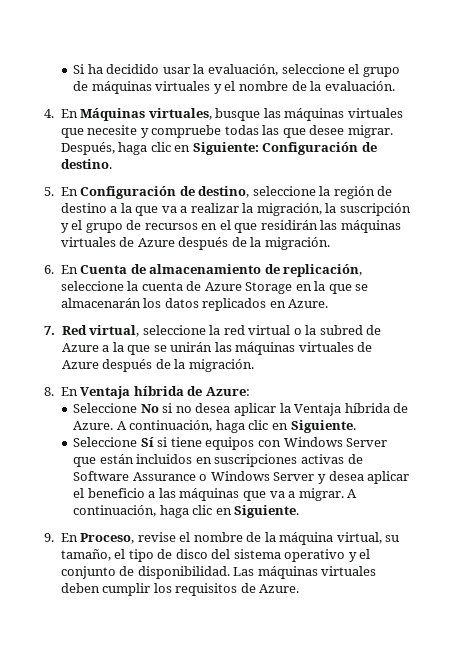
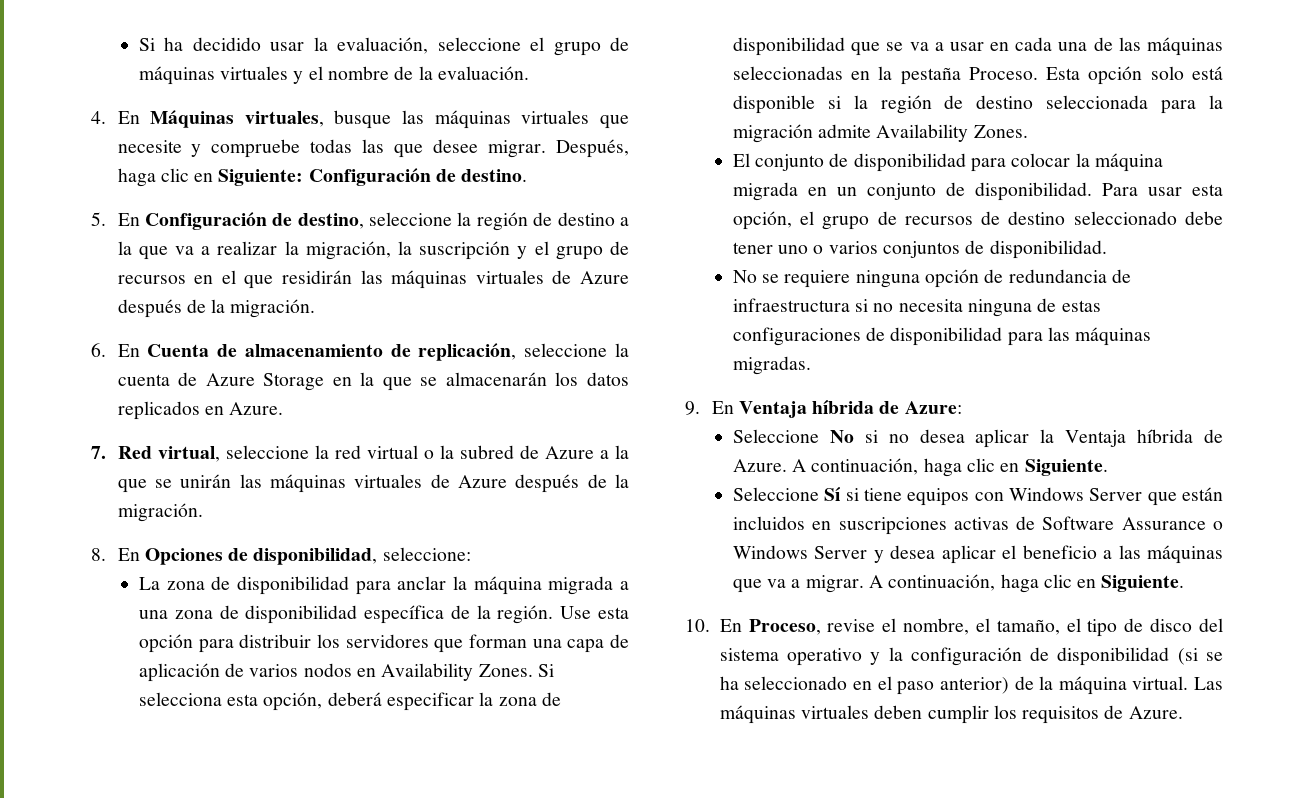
(78, 391) none -> [144,547,471,565] [138,576,629,595] [138,605,630,624] [138,634,629,653] [138,663,554,682] [138,692,561,711] [732,37,1223,56] [732,66,1223,85] [732,95,1223,114] [732,124,1028,143] [732,153,1163,172] [732,182,1223,201] [732,211,1223,230] [732,240,1107,259] [732,269,1131,288] [732,298,1101,317] [732,327,1152,346] [732,356,811,375] [685,401,734,415] Opciones de disponibilidad, seleccione: // La zona de disponibilidad para anclar la máquina migrada a una zona de disponibilidad específica de la región. Use esta opción para distribuir los servidores que forman una capa de aplicación de varios nodos en Availability Zones. Si selecciona esta opción, deberá especificar la zona de disponibilidad que se va a usar en cada una de las máquinas seleccionadas en la pestaña Proceso. Esta opción solo está disponible si la región de destino seleccionada para la migración admite Availability Zones. // El conjunto de disponibilidad para colocar la máquina migrada en un conjunto de disponibilidad. Para usar esta opción, el grupo de recursos de destino seleccionado debe tener uno o varios conjuntos de disponibilidad. // No se requiere ninguna opción de redundancia de infraestructura si no necesita ninguna de estas configuraciones de disponibilidad para las máquinas migradas. // 9. En
[44,533,54,542] 9. -> [685,619,710,632] 10.
[193,532,400,545] nombre de la máquina virtual, su -> [903,618,990,635] nombre, el
[359,549,371,559] [60,566,230,579] el conjunto de disponibilidad. -> [888,647,1223,666] [719,676,1189,695] la configuración de disponibilidad (si se ha seleccionado en el paso anterior) de la máquina virtual.

